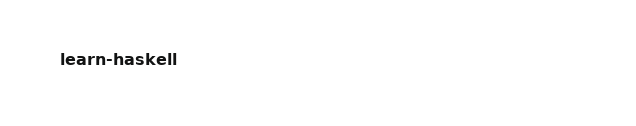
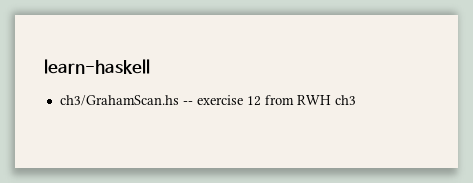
(177, 59) none -> [59,95,356,106] // ch3/GrahamScan.hs -- exercise 12 from RWH ch3

